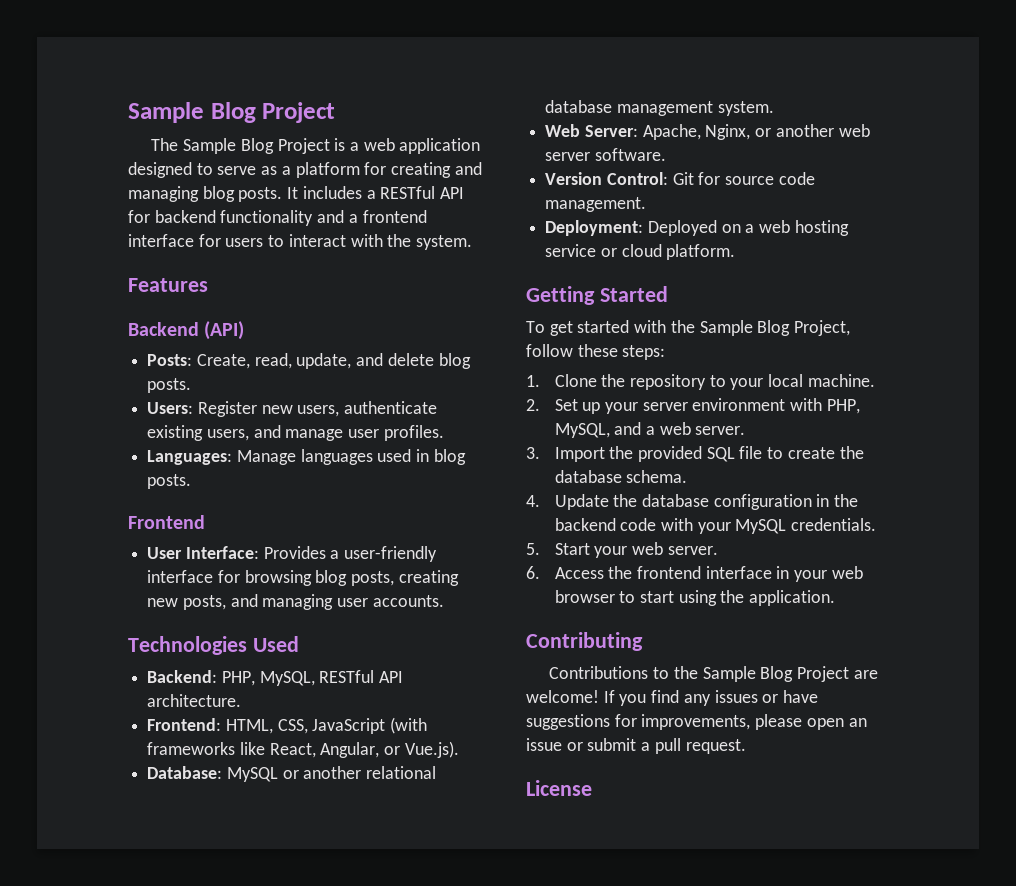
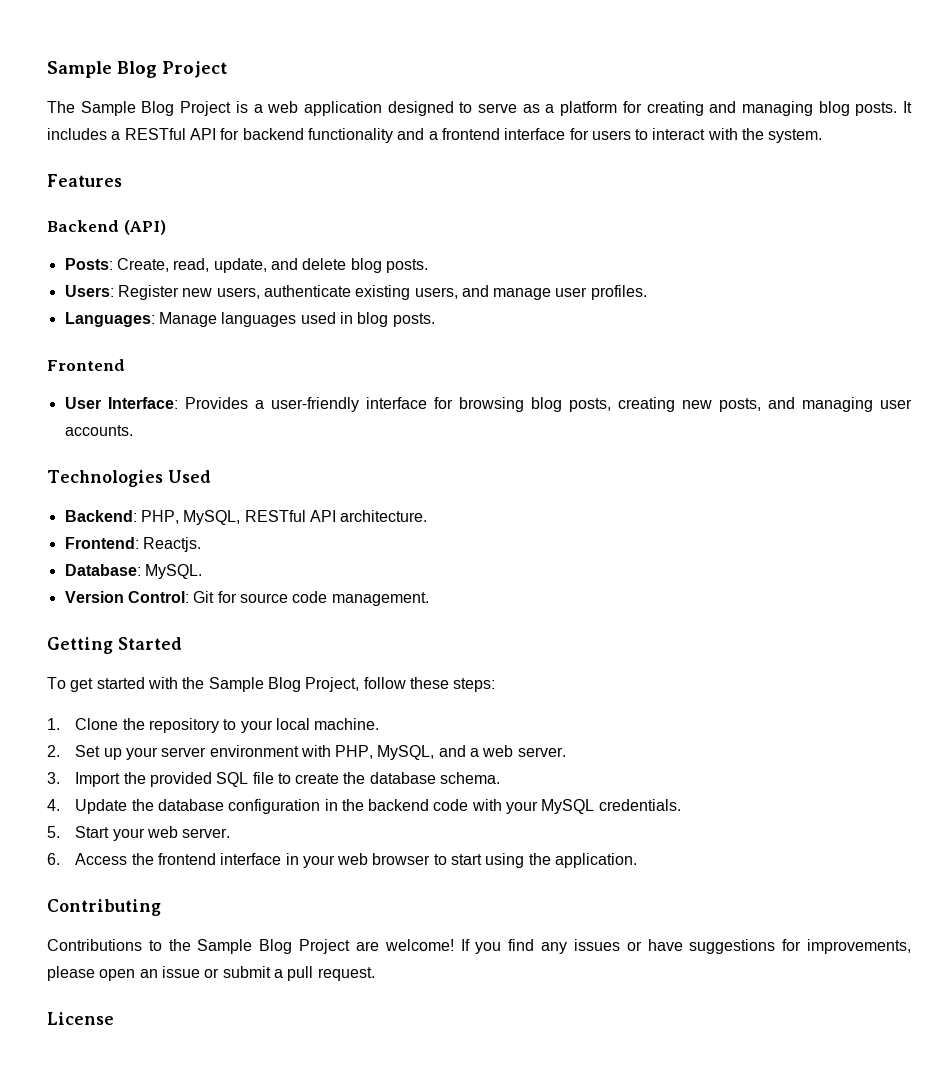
[225,717,428,734] [147,741,459,758] [147,766,437,782] [545,100,774,116] [545,124,870,140] [545,148,666,161] HTML, CSS, JavaScript (with frameworks like React, Angular, or Vue.js). // Database: MySQL or another relational database management system. // Web Server: Apache, Nginx, or another web server software. -> [142,537,201,552] [64,564,202,579] Reactjs. // Database: MySQL.
[545,220,849,236] [545,244,736,260] // Deployment: Deployed on a web hosting service or cloud platform. -> (429, 599) none

